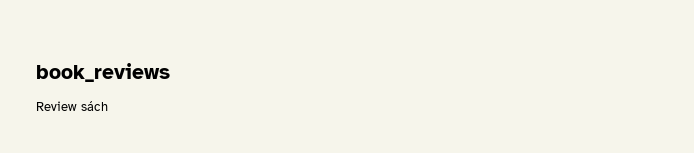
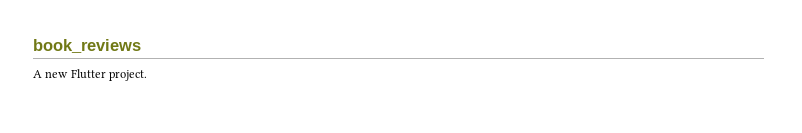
[36,101,108,111] Review sách -> [33,69,148,81] A new Flutter project.

